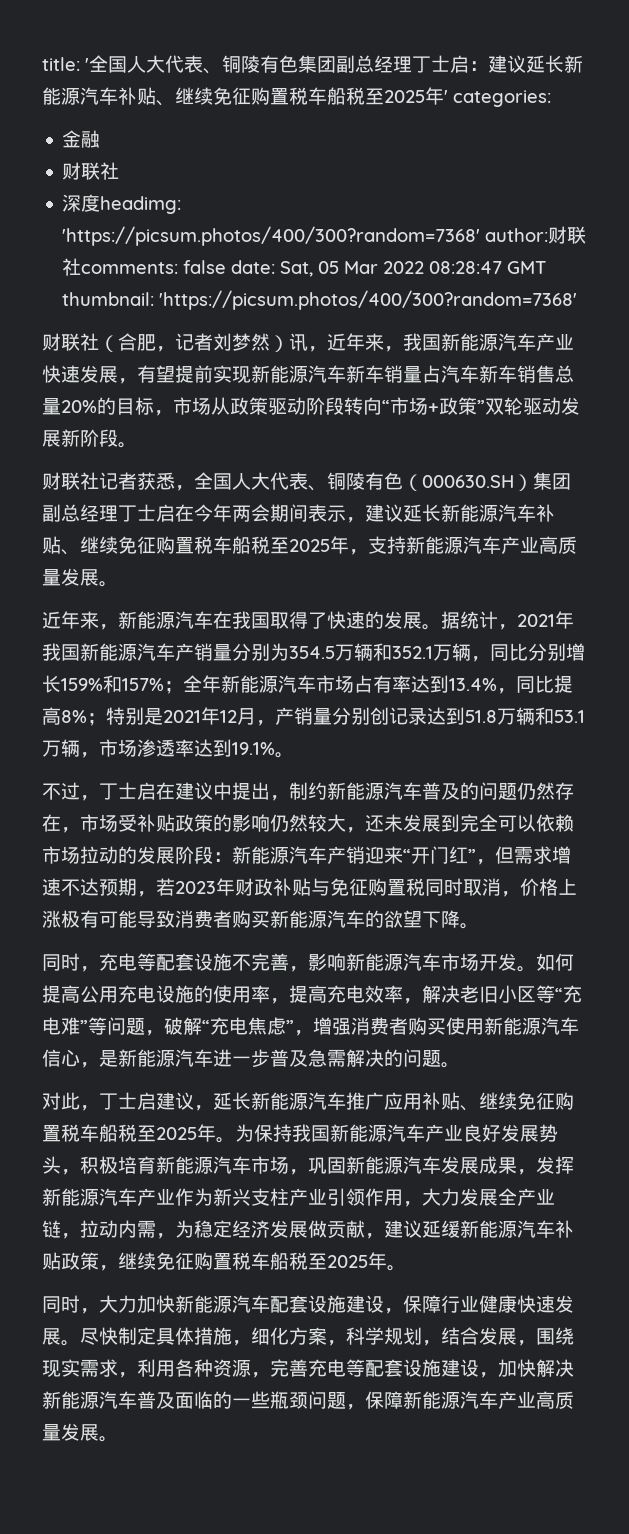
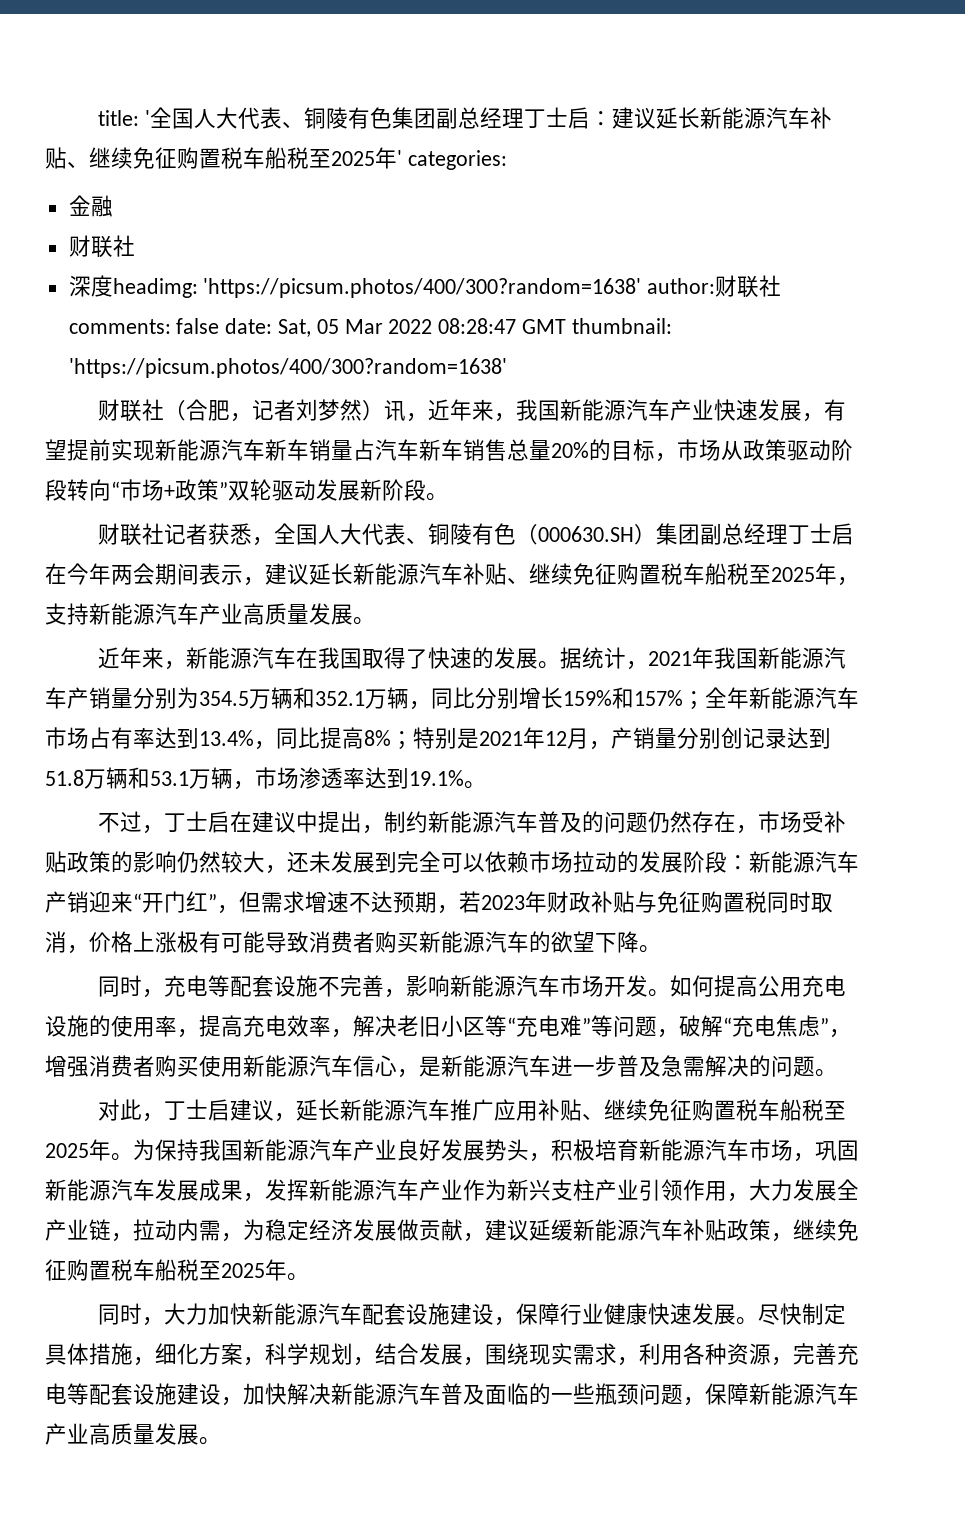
[62,226,481,246] 'https://picsum.photos/400/300?random=7368' -> [203,278,642,298] 'https://picsum.photos/400/300?random=1638'
[159,290,578,310] 'https://picsum.photos/400/300?random=7368' -> [68,358,507,378] 'https://picsum.photos/400/300?random=1638'

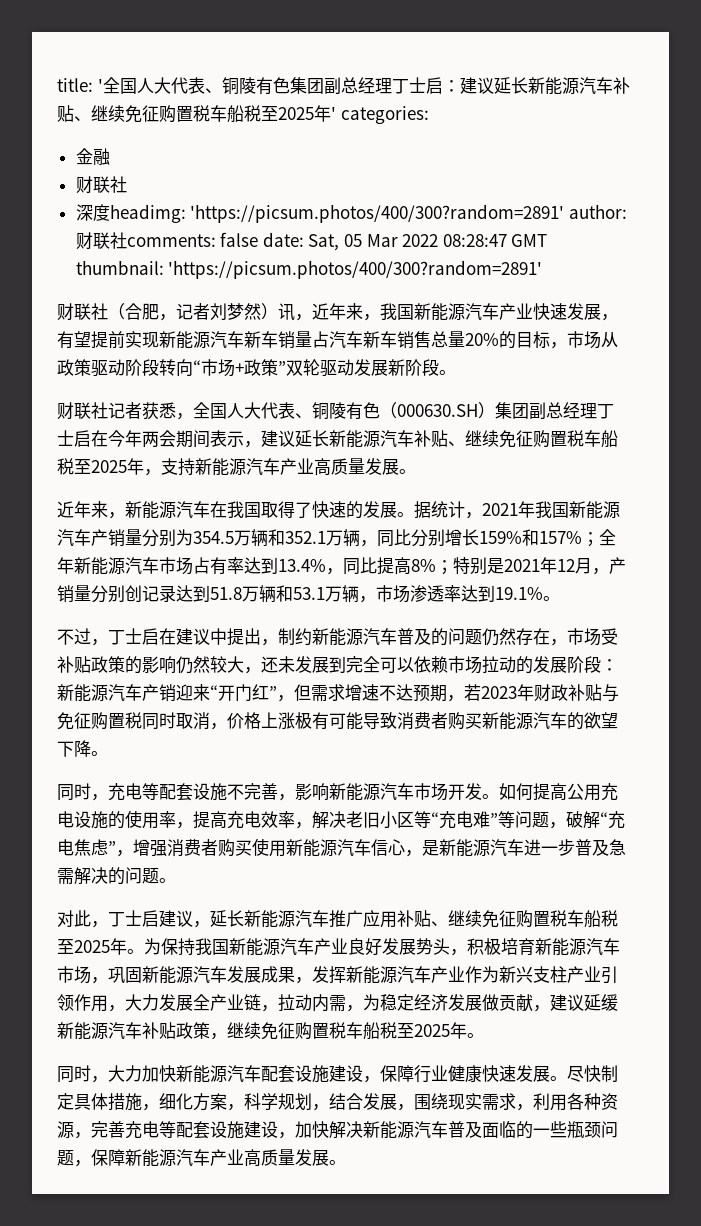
[203,278,642,298] 'https://picsum.photos/400/300?random=1638' -> [190,204,565,223] 'https://picsum.photos/400/300?random=2891'
[68,358,507,378] 'https://picsum.photos/400/300?random=1638' -> [168,260,543,279] 'https://picsum.photos/400/300?random=2891'

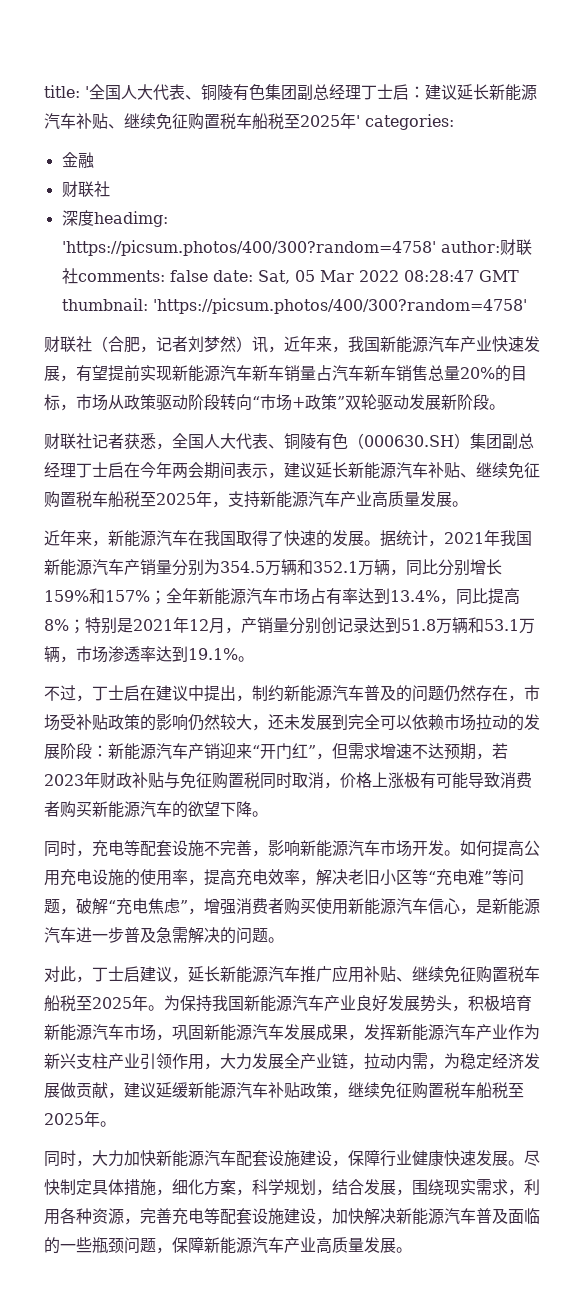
[190,204,565,223] 'https://picsum.photos/400/300?random=2891' -> [61,240,436,256] 'https://picsum.photos/400/300?random=4758'
[168,260,543,279] 'https://picsum.photos/400/300?random=2891' -> [152,298,527,314] 'https://picsum.photos/400/300?random=4758'

